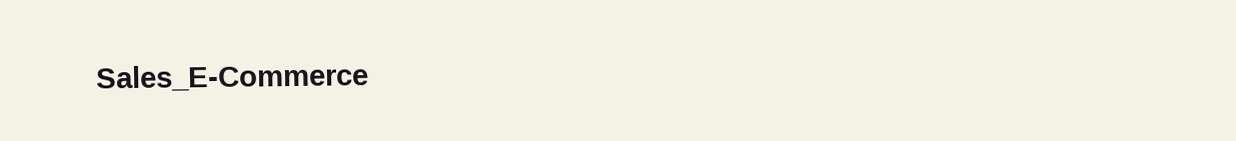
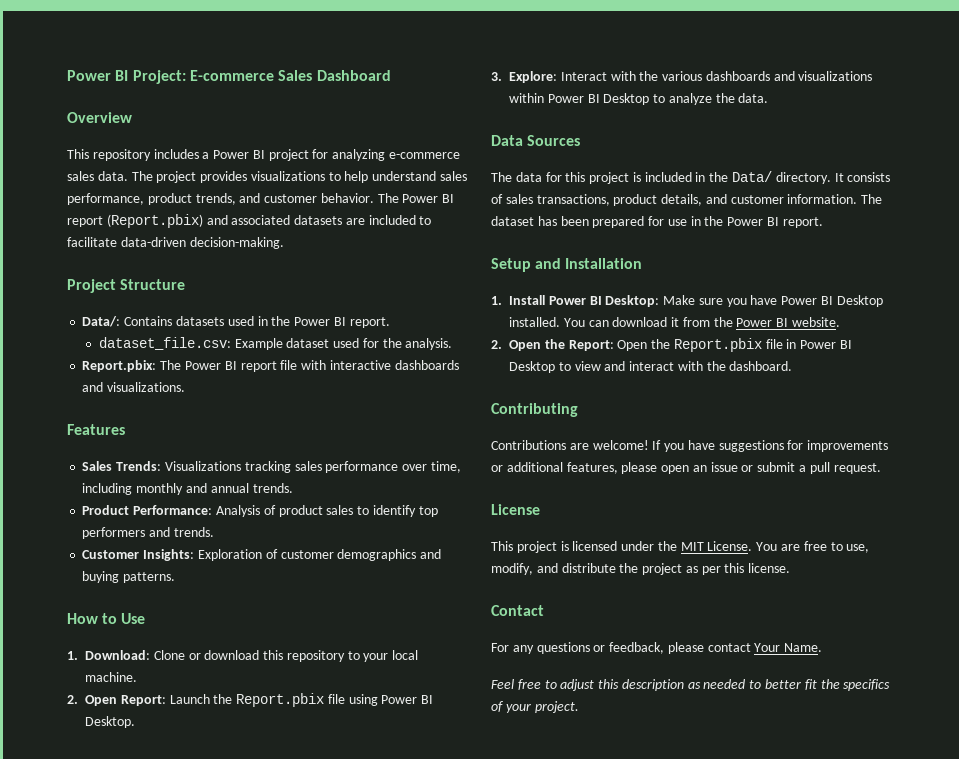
[95,63,369,93] Sales_E-Commerce -> [67,70,391,84] [67,112,132,123] [67,149,461,161] [67,171,468,183] [67,193,455,205] [67,214,432,228] [67,237,284,249] [67,279,186,293] [82,316,390,328] [98,337,453,350] [82,360,459,372] [82,382,186,392] [67,424,125,435] [82,461,461,473] [82,483,293,495] [82,505,438,517] [82,527,214,539] [82,549,442,561] [82,571,176,583] [67,613,146,624] [67,650,419,662] [85,672,137,682] [67,693,434,707] [85,716,135,728] [491,71,873,83] [509,93,769,105] [491,135,581,146] [491,171,891,184] [491,194,883,206] [491,216,823,228] [491,258,643,272] [491,295,883,307] [509,317,841,327] [491,338,853,352] [509,361,793,373] [491,403,578,417] [491,440,889,452] [491,462,881,474] [491,504,540,515] [491,541,870,553] [491,563,791,575] [491,605,544,616] [491,642,823,654] [491,679,891,691] [491,701,579,713] Power BI Project: E-commerce Sales Dashboard // Overview // This repository includes a Power BI project for analyzing e-commerce sales data. The project provides visualizations to help understand sales performance, product trends, and customer behavior. The Power BI report (Report.pbix) and associated datasets are included to facilitate data-driven decision-making. // Project Structure // Data/: Contains datasets used in the Power BI report. // dataset_file.csv: Example dataset used for the analysis. // Report.pbix: The Power BI report file with interactive dashboards and visualizations. // Features // Sales Trends: Visualizations tracking sales performance over time, including monthly and annual trends. // Product Performance: Analysis of product sales to identify top performers and trends. // Customer Insights: Exploration of customer demographics and buying patterns. // How to Use // 1. Download: Clone or download this repository to your local machine. // 2. Open Report: Launch the Report.pbix file using Power BI Desktop. // 3. Explore: Interact with the various dashboards and visualizations within Power BI Desktop to analyze the data. // Data Sources // The data for this project is included in the Data/ directory. It consists of sales transactions, product details, and customer information. The dataset has been prepared for use in the Power BI report. // Setup and Installation // 1. Install Power BI Desktop: Make sure you have Power BI Desktop installed. You can download it from the Power BI website. // 2. Open the Report: Open the Report.pbix file in Power BI Desktop to view and interact with the dashboard. // Contributing // Contributions are welcome! If you have suggestions for improvements or additional features, please open an issue or submit a pull request. // License // This project is licensed under the MIT License. You are free to use, modify, and distribute the project as per this license. // Contact // For any questions or feedback, please contact Your Name. // Feel free to adjust this description as needed to better fit the specifics of your project.

